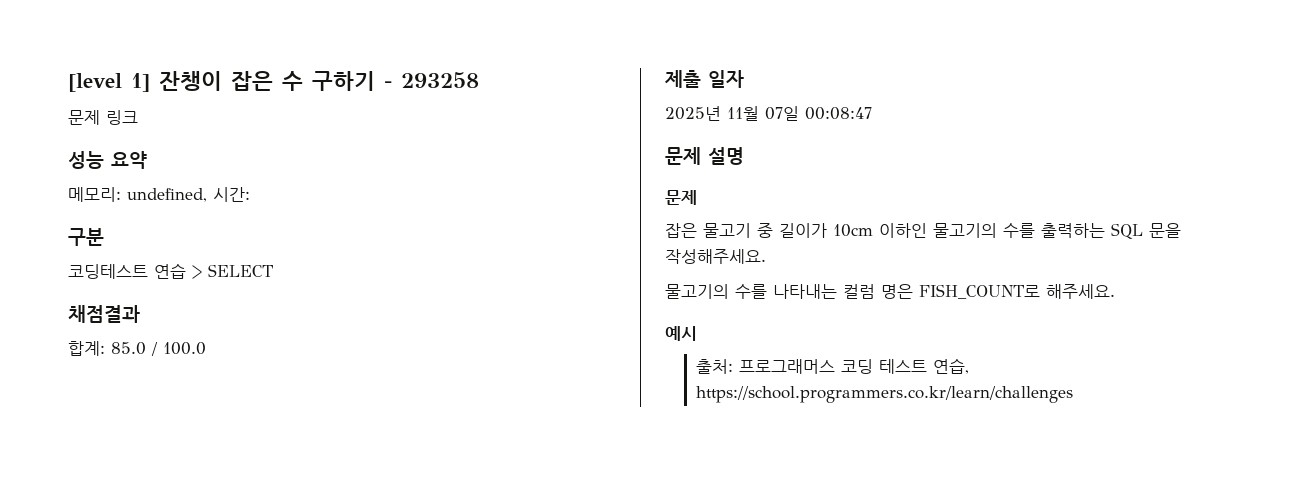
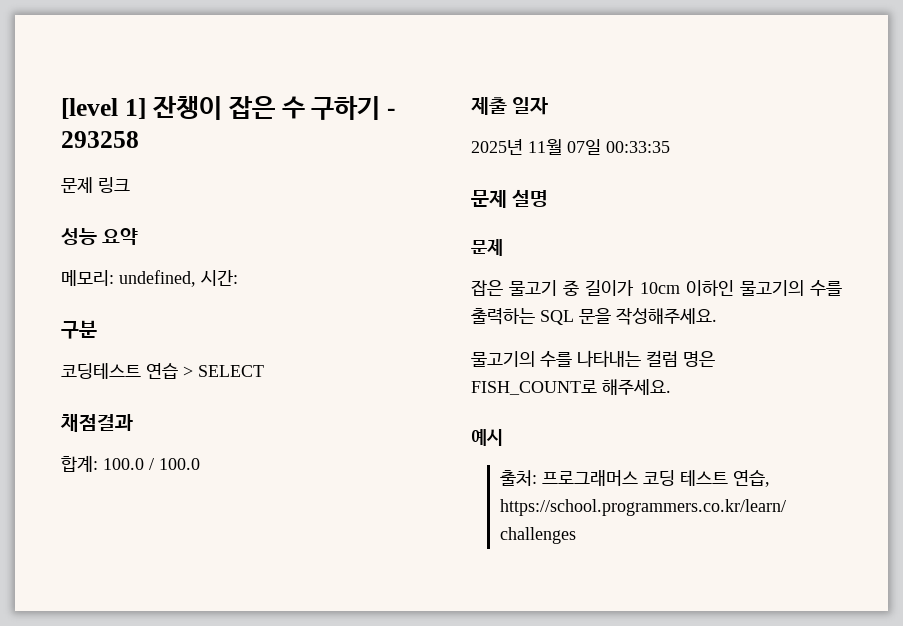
[111,342,146,355] 85.0 -> [103,458,144,470] 100.0
[805,107,872,120] 00:08:47 -> [606,141,670,153] 00:33:35

